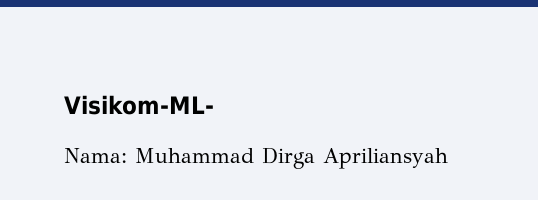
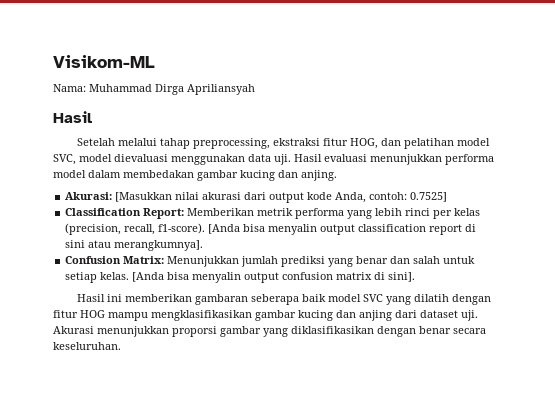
[64,95,214,115] Visikom-ML- -> [53,55,155,68] Visikom-ML
(448, 158) none -> [53,111,92,123] [76,138,490,149] [53,154,494,165] [53,170,337,181] [65,192,448,203] [65,208,481,219] [65,223,477,235] [65,240,204,251] [65,256,476,267] [65,272,416,283] [76,294,491,305] [53,310,478,321] [53,326,486,337] [53,342,121,350] // Hasil // Setelah melalui tahap preprocessing, ekstraksi fitur HOG, dan pelatihan model SVC, model dievaluasi menggunakan data uji. Hasil evaluasi menunjukkan performa model dalam membedakan gambar kucing dan anjing. // Akurasi: [Masukkan nilai akurasi dari output kode Anda, contoh: 0.7525] // Classification Report: Memberikan metrik performa yang lebih rinci per kelas (precision, recall, f1-score). [Anda bisa menyalin output classification report di sini atau merangkumnya]. // Confusion Matrix: Menunjukkan jumlah prediksi yang benar dan salah untuk setiap kelas. [Anda bisa menyalin output confusion matrix di sini]. // Hasil ini memberikan gambaran seberapa baik model SVC yang dilatih dengan fitur HOG mampu mengklasifikasikan gambar kucing dan anjing dari dataset uji. Akurasi menunjukkan proporsi gambar yang diklasifikasikan dengan benar secara keseluruhan.

